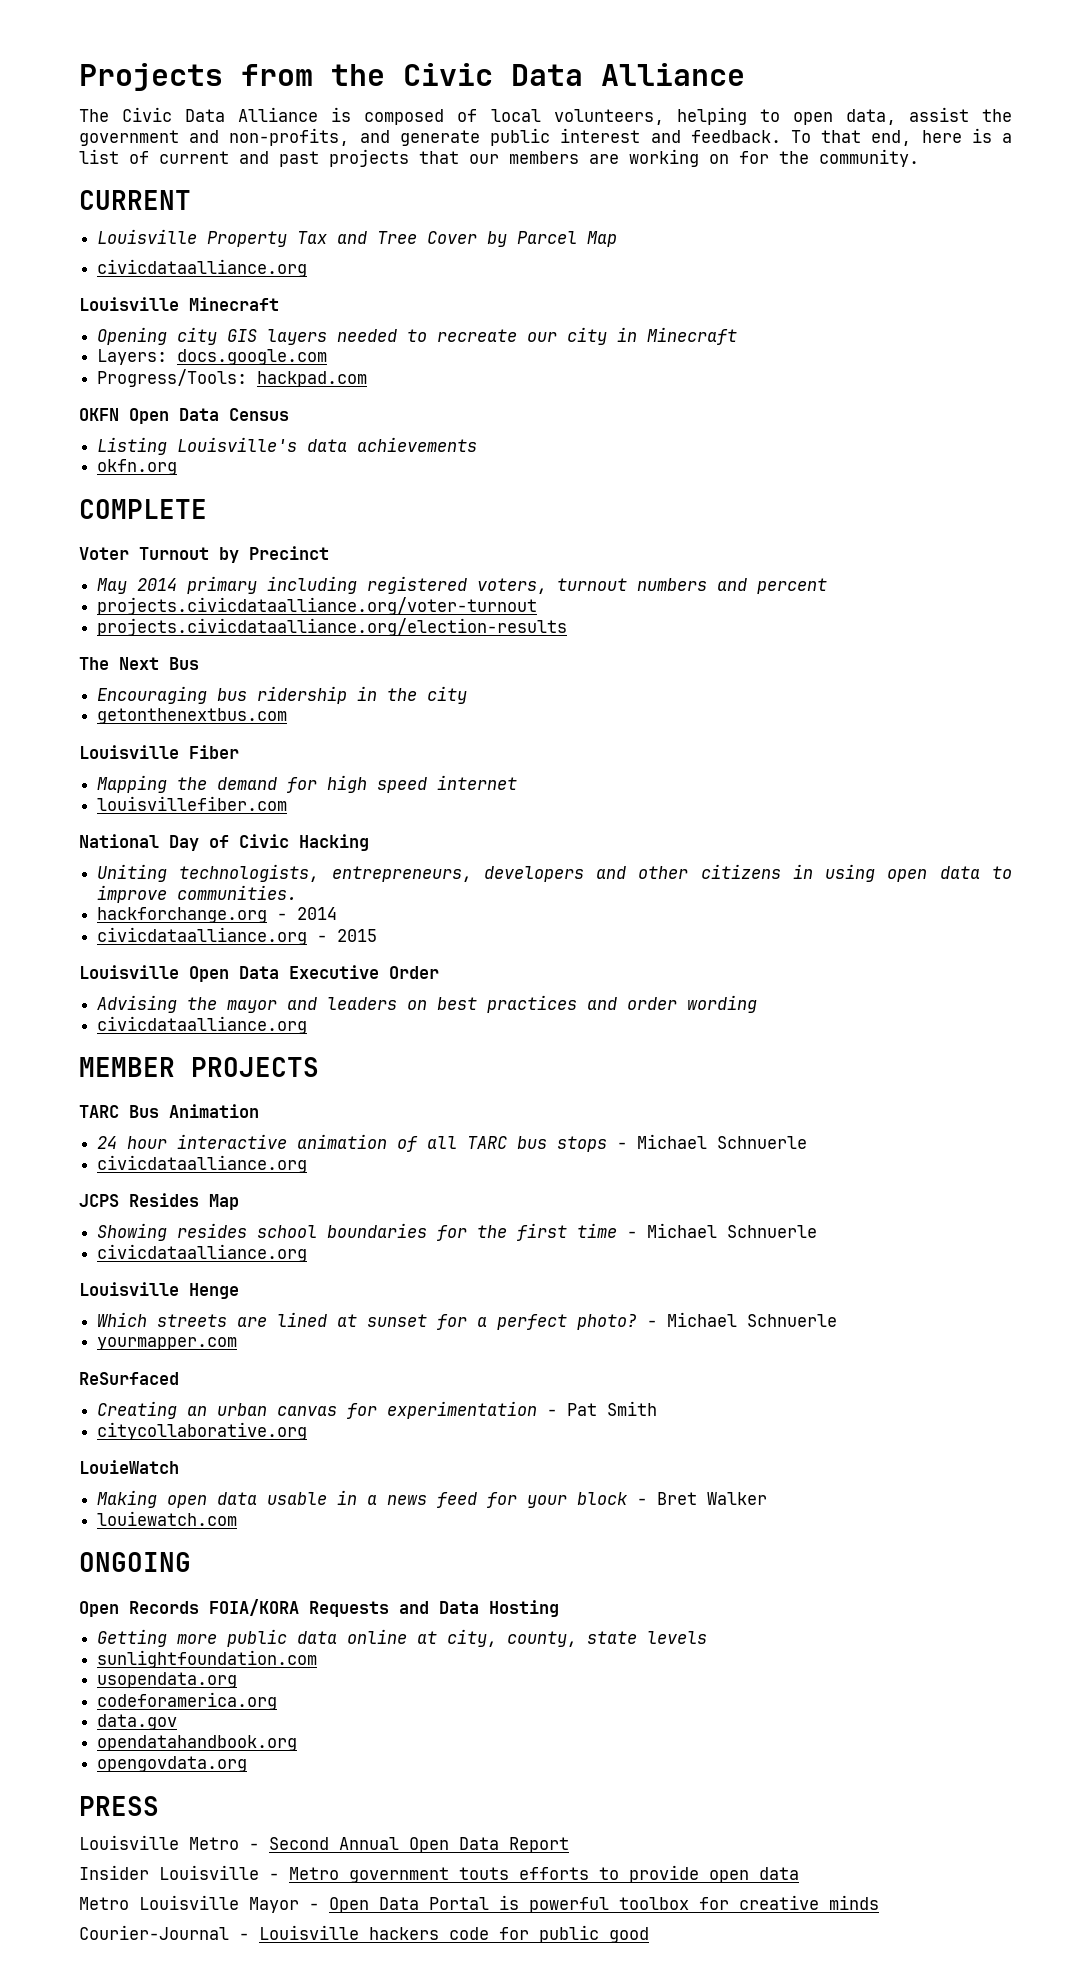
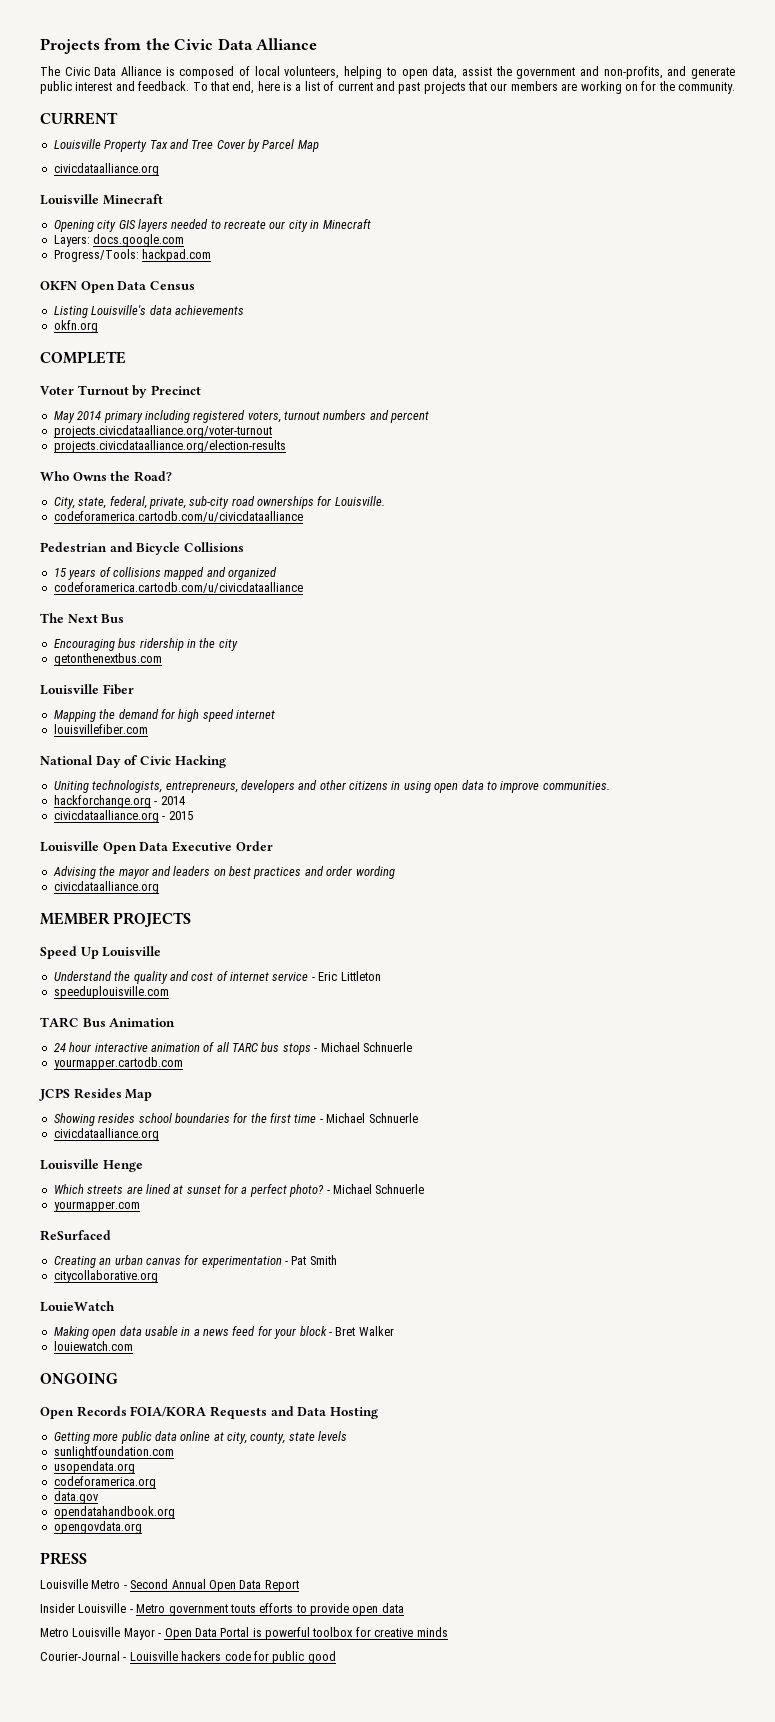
(568, 627) none -> [40,471,172,482] [53,496,385,509] [53,511,303,522] [40,542,244,555] [53,567,277,580] [53,582,303,593] // Who Owns the Road? // City, state, federal, private, sub-city road ownerships for Louisville. // codeforamerica.cartodb.com/u/civicdataalliance // Pedestrian and Bicycle Collisions // 15 years of collisions mapped and organized // codeforamerica.cartodb.com/u/civicdataalliance
(319, 1067) none -> [40,946,162,959] [53,971,381,984] [53,986,169,999] // Speed Up Louisville // Understand the quality and cost of internet service - Eric Littleton // speeduplouisville.com
[97,1155,308,1173] civicdataalliance.org -> [53,1057,183,1070] yourmapper.cartodb.com

